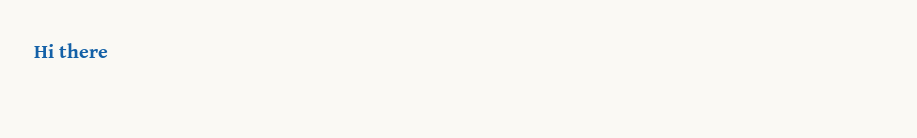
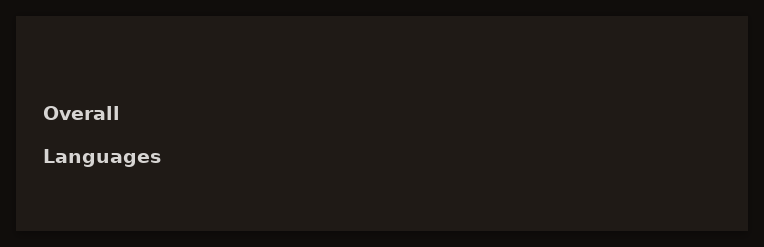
[34,43,109,58] Hi there -> [43,106,120,120] [43,149,161,167] Overall // Languages

